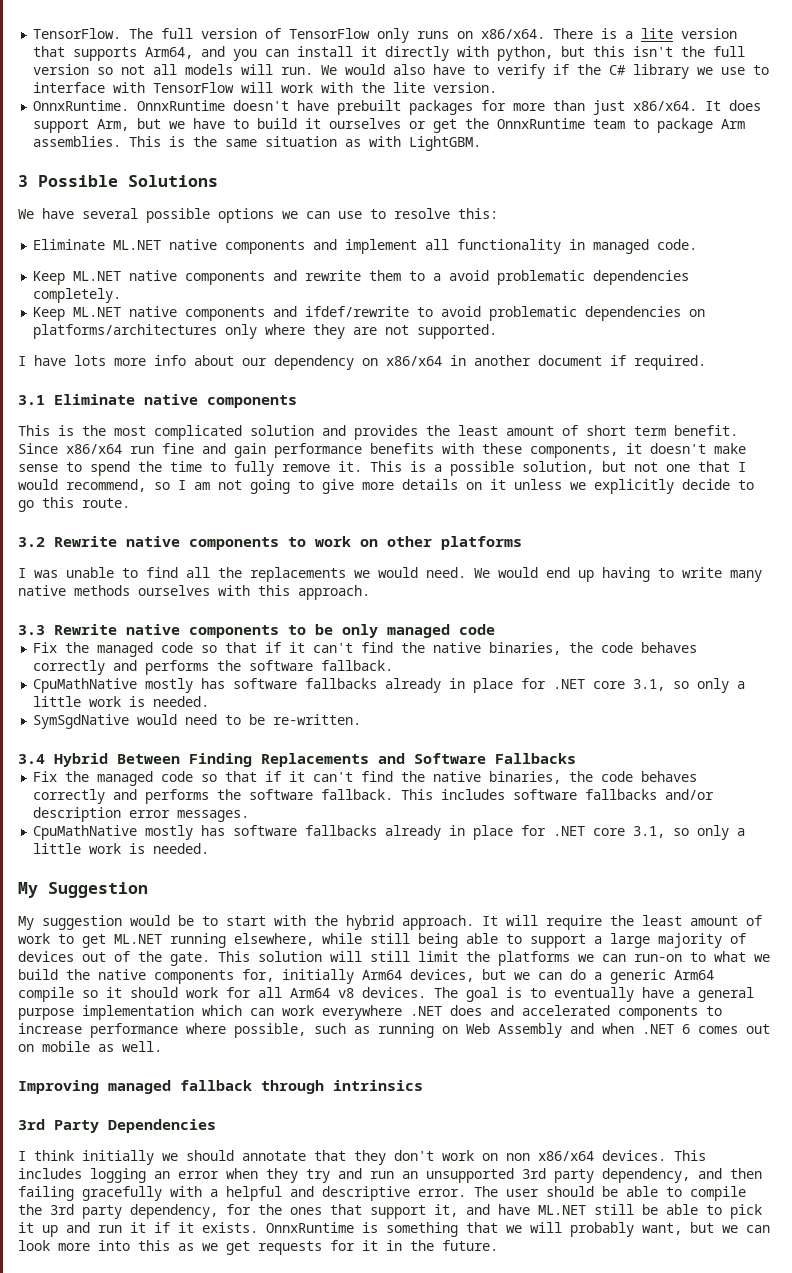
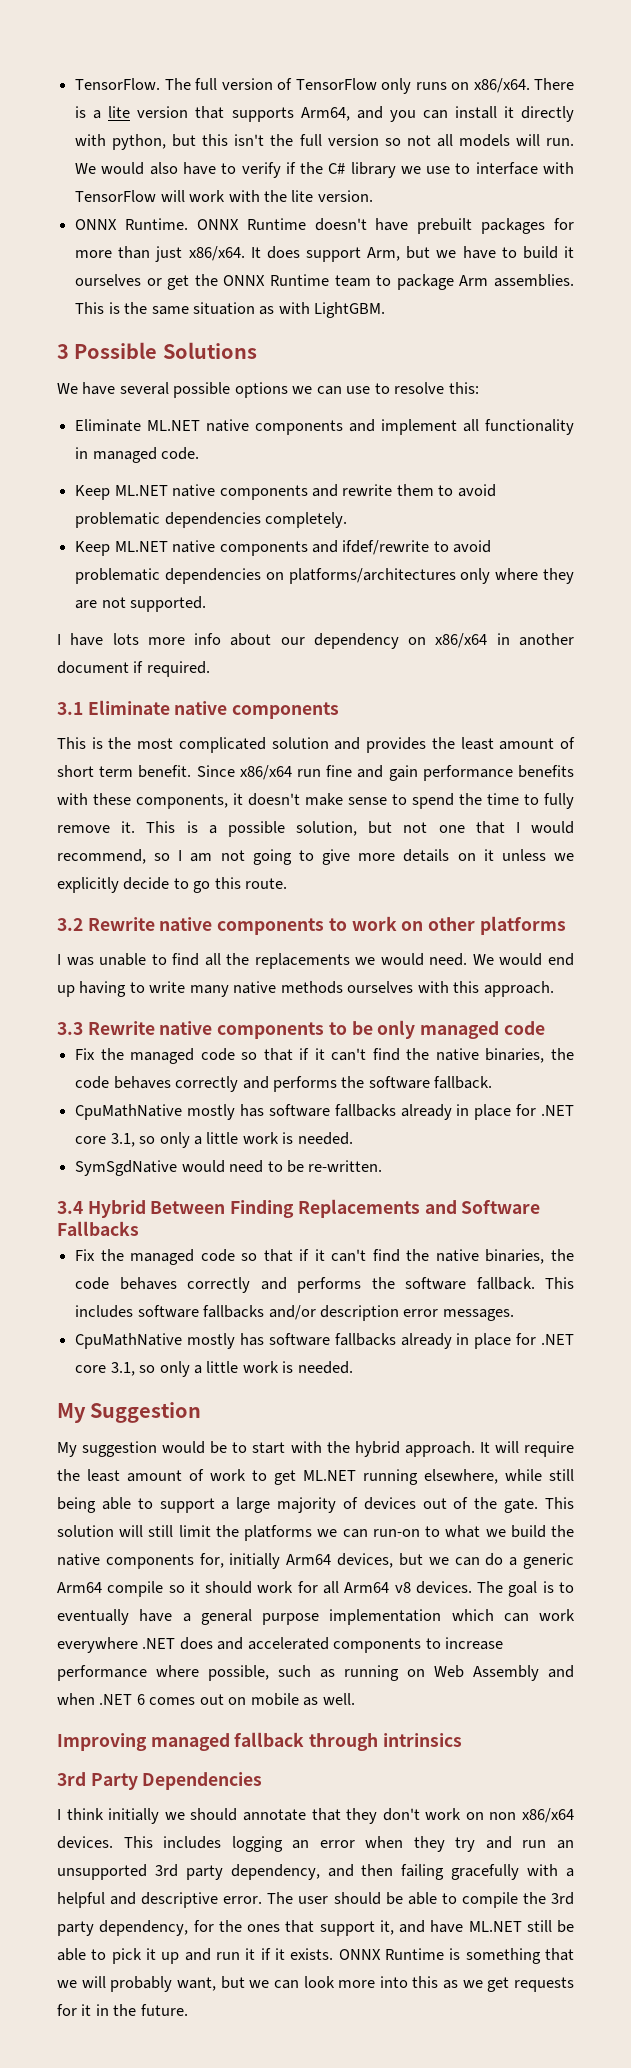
[33,100,226,111] OnnxRuntime. OnnxRuntime -> [75,218,306,230] ONNX Runtime. ONNX Runtime
[497,118,586,129] OnnxRuntime -> [223,274,330,286] ONNX Runtime
[433,273,442,281] a -> (454, 490) none
[266,1222,354,1233] OnnxRuntime -> [338,1948,444,1960] ONNX Runtime

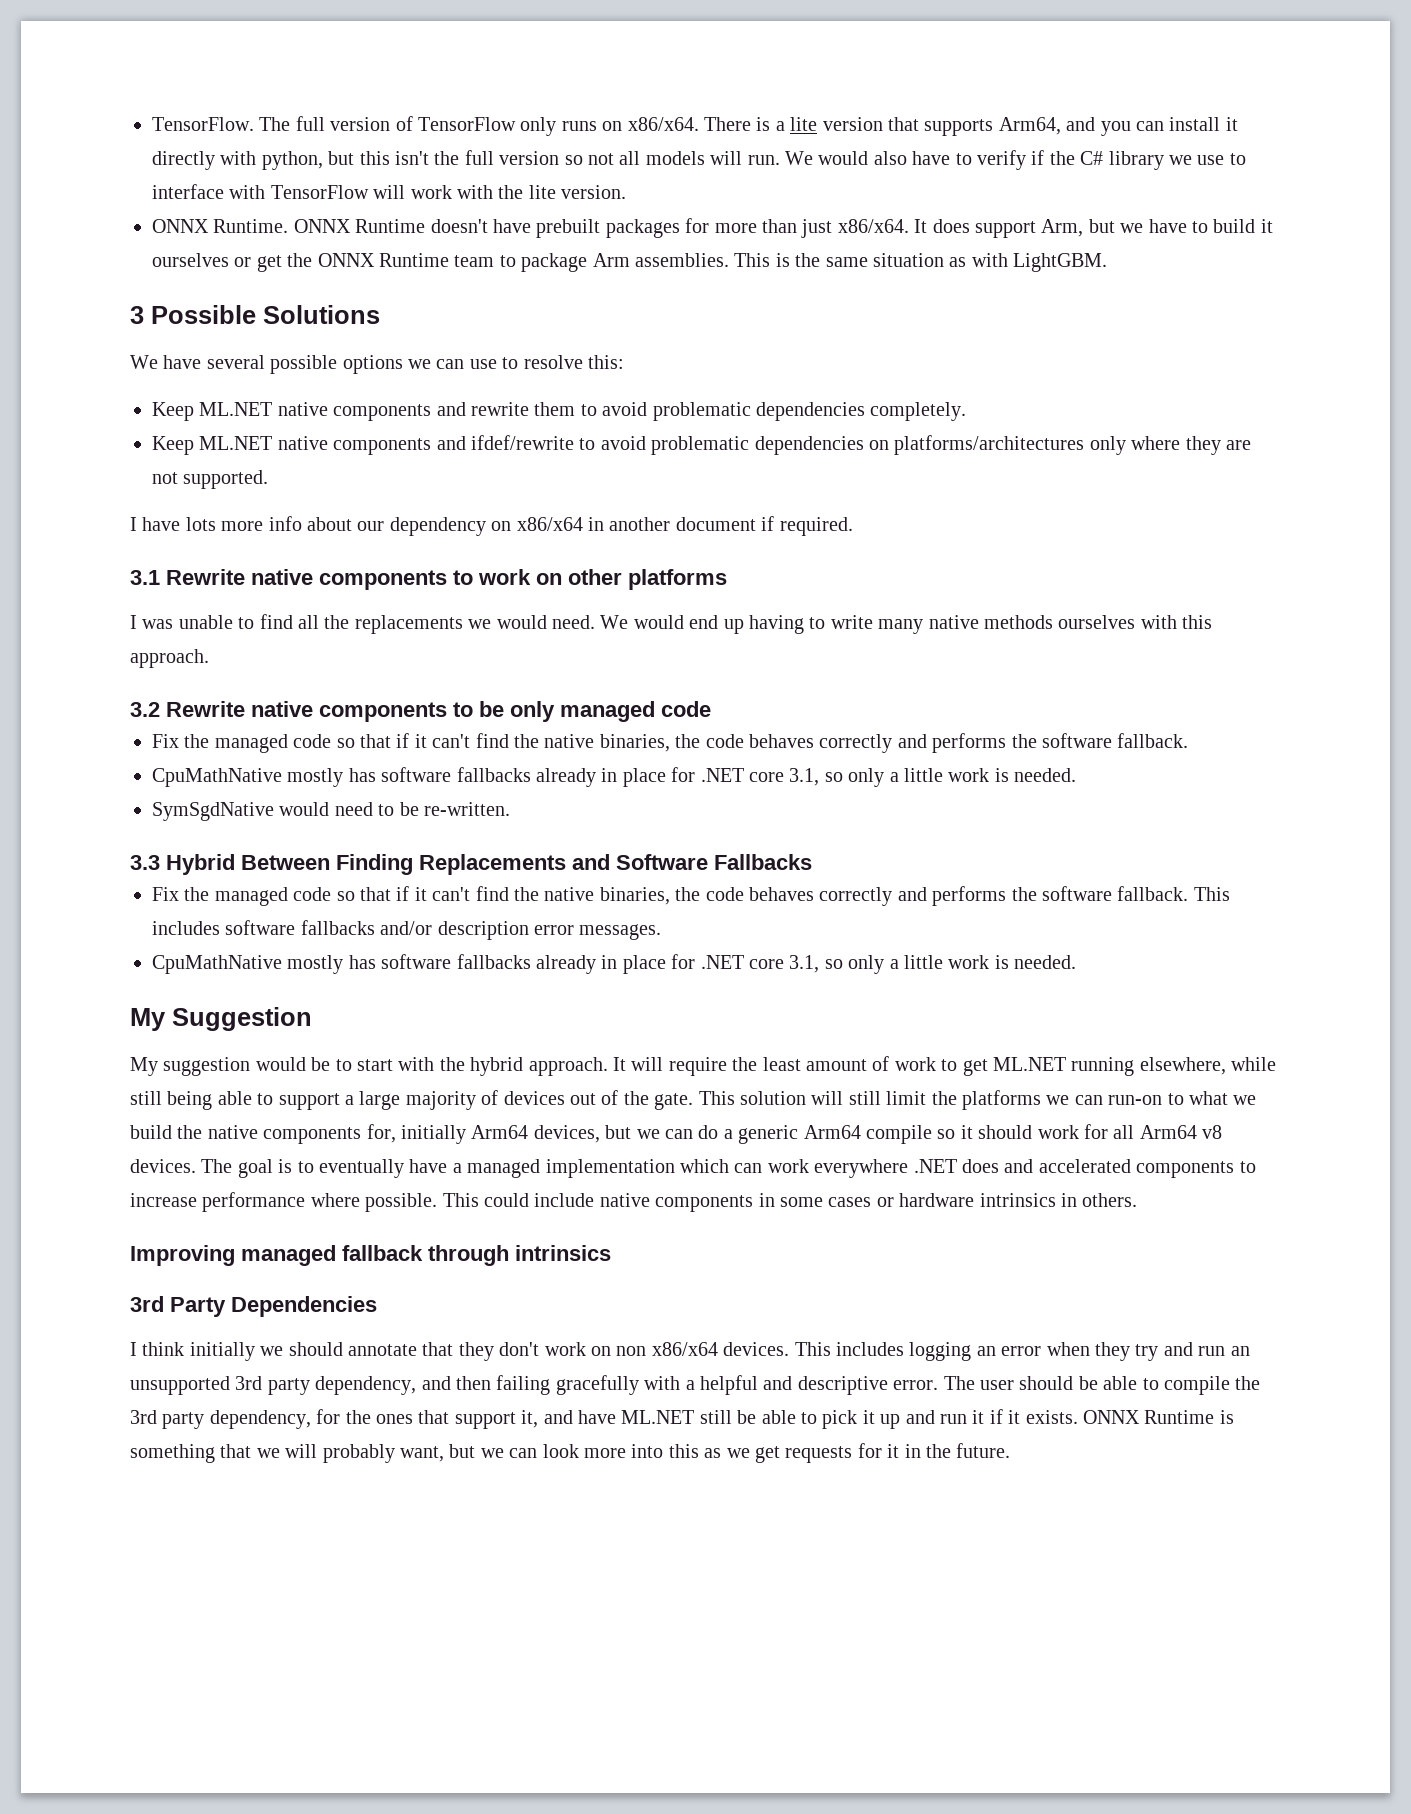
[75,419,575,435] [75,447,200,463] // Eliminate ML.NET native components and implement all functionality in managed code. -> (624, 362) none
[87,700,340,719] [57,737,576,753] [57,765,574,781] [57,793,574,809] [57,821,575,837] [57,849,574,865] [57,877,288,893] [57,918,83,931] Eliminate native components // This is the most complicated solution and provides the least amount of short term benefit. Since x86/x64 run fine and gain performance benefits with these components, it doesn't make sense to spend the time to fully remove it. This is a possible solution, but not one that I would recommend, so I am not going to give more details on it unless we explicitly decide to go this route. // 3.2 -> (160, 577) none
[57,1022,83,1035] 3.3 -> [130,702,160,717] 3.2
[57,1201,83,1214] 3.4 -> [130,855,160,870] 3.3
[200,1609,319,1625] general purpose -> [467,1159,541,1178] managed
[208,1665,574,1681] [57,1693,355,1706] possible, such as running on Web Assembly and when .NET 6 comes out on mobile as well. -> [365,1193,1138,1212] possible. This could include native components in some cases or hardware intrinsics in others.

